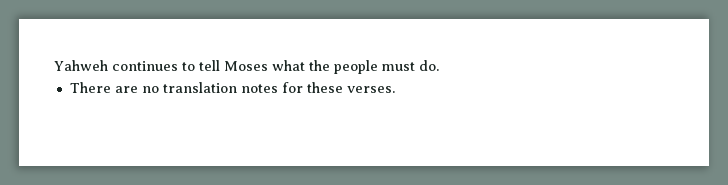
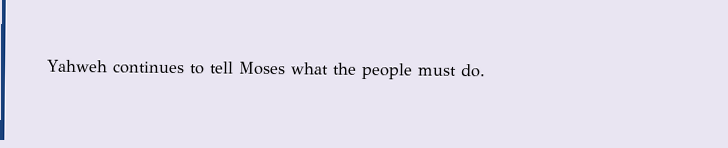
[69,82,395,93] // There are no translation notes for these verses. -> (486, 71) none

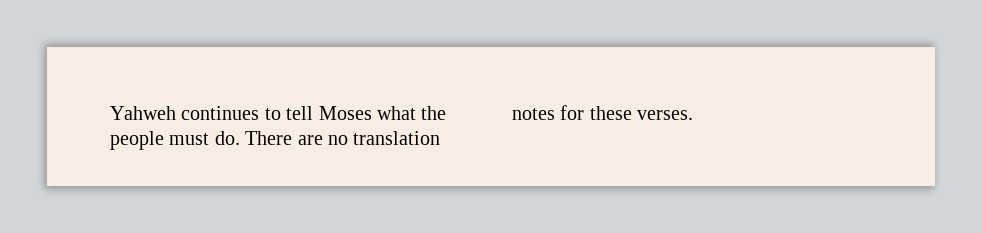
(486, 71) none -> [245,131,441,145] [512,105,694,120] There are no translation notes for these verses.

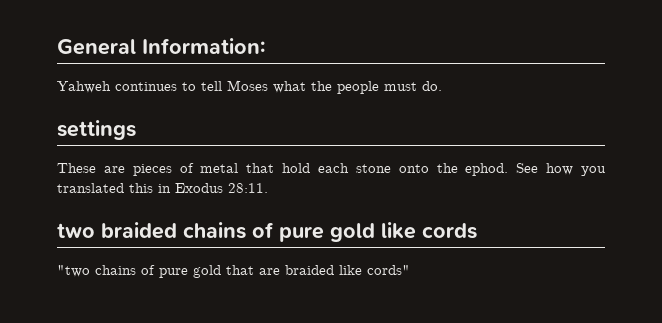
(110, 113) none -> [57,38,265,55] General Information: //
[245,131,441,145] [512,105,694,120] There are no translation notes for these verses. -> [57,120,136,140] [57,163,606,176] [57,183,268,193] [57,222,477,242] [57,265,410,278] // settings // These are pieces of metal that hold each stone onto the ephod. See how you translated this in Exodus 28:11. // two braided chains of pure gold like cords // "two chains of pure gold that are braided like cords"

